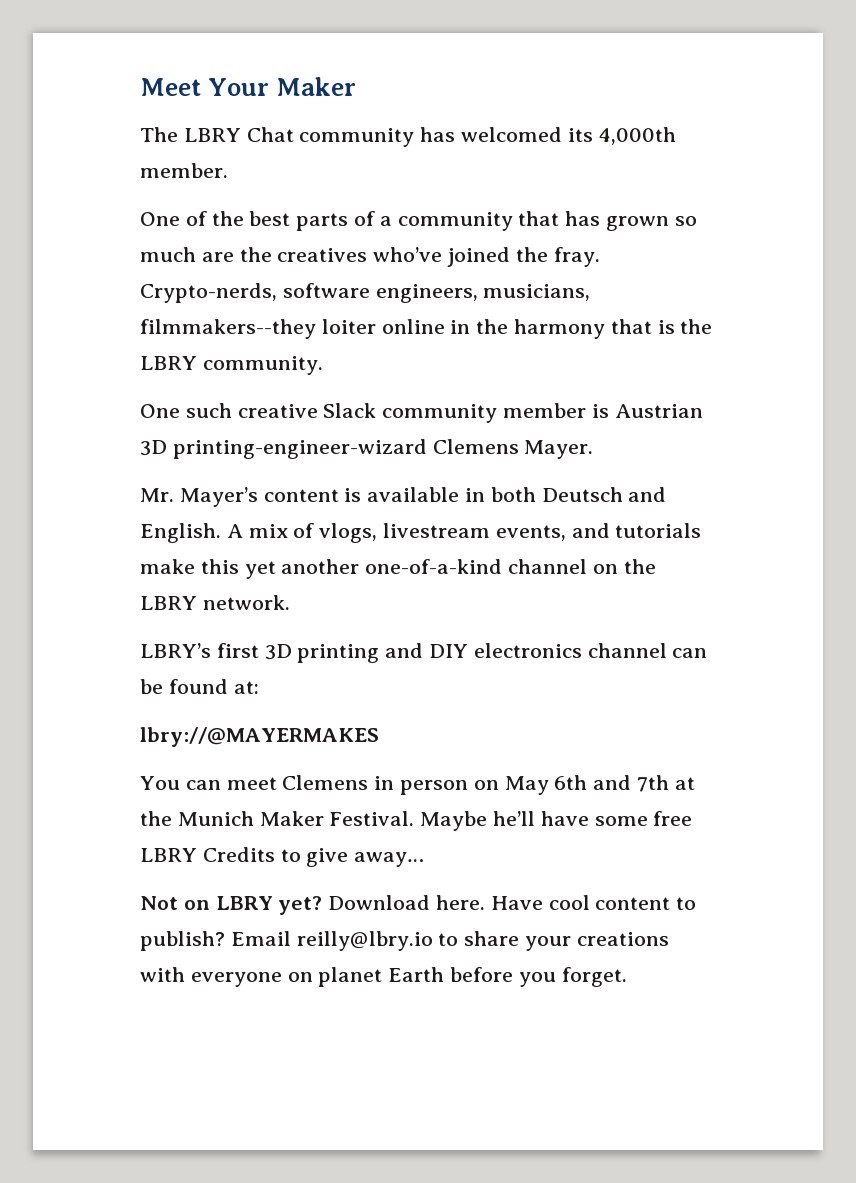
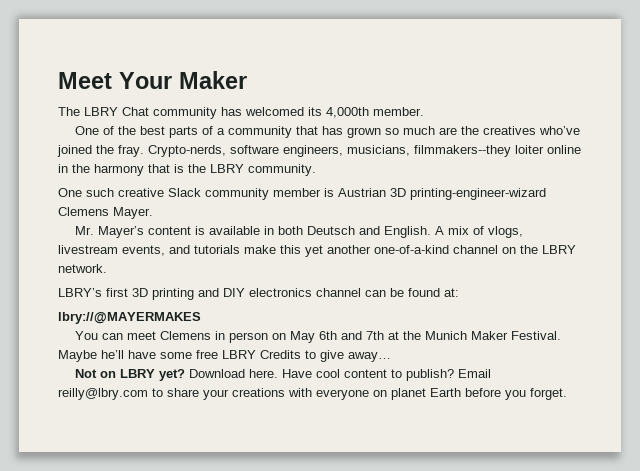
[296,931,433,951] reilly@lbry.io -> [58,388,148,400] reilly@lbry.com

